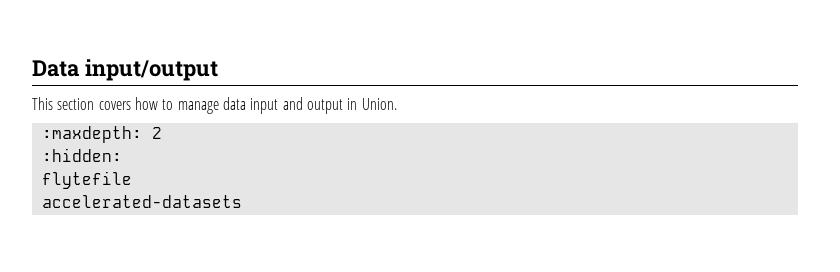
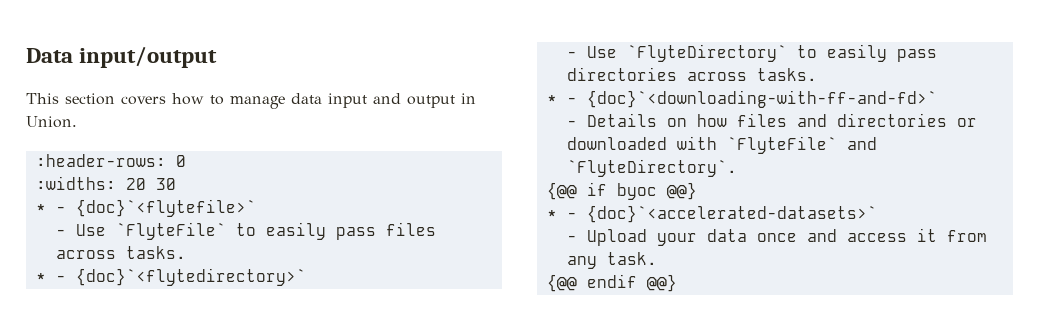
[41,126,162,143] [41,148,122,162] [41,171,132,189] [41,195,242,208] :maxdepth: 2 // :hidden: // flytefile // accelerated-datasets -> [35,154,186,167] [35,176,176,190] [35,199,256,217] [55,222,436,240] [55,246,186,259] [35,268,306,286] [566,44,937,62] [566,67,817,81] [546,90,937,108] [566,113,977,127] [566,136,877,154] [566,159,737,177] [546,182,697,200] [546,205,877,223] [566,228,987,246] [566,252,657,269] [546,274,677,292] :header-rows: 0 // :widths: 20 30 // * - {doc}`<flytefile>` // - Use `FlyteFile` to easily pass files across tasks. // * - {doc}`<flytedirectory>` // - Use `FlyteDirectory` to easily pass directories across tasks. // * - {doc}`<downloading-with-ff-and-fd>` // - Details on how files and directories or downloaded with `FlyteFile` and `FlyteDirectory`. // {@@ if byoc @@} // * - {doc}`<accelerated-datasets>` // - Upload your data once and access it from any task. // {@@ endif @@}

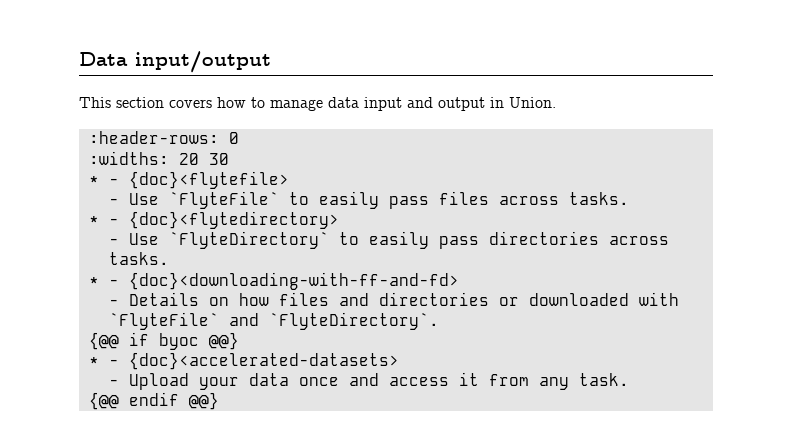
[75,199,256,217] {doc}`<flytefile>` -> [128,171,289,189] {doc}<flytefile>
[75,268,306,286] {doc}`<flytedirectory>` -> [128,211,339,229] {doc}<flytedirectory>
[586,90,937,108] {doc}`<downloading-with-ff-and-fd>` -> [128,272,459,290] {doc}<downloading-with-ff-and-fd>
[586,205,877,223] {doc}`<accelerated-datasets>` -> [128,352,399,370] {doc}<accelerated-datasets>

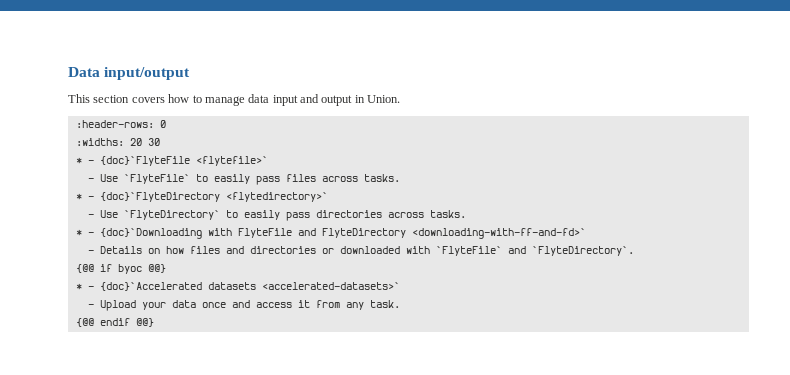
[128,171,289,189] {doc}<flytefile> -> [99,156,268,166] {doc}`FlyteFile <flytefile>`
[128,211,339,229] {doc}<flytedirectory> -> [99,192,328,202] {doc}`FlyteDirectory <flytedirectory>`
[128,272,459,290] {doc}<downloading-with-ff-and-fd> -> [99,228,586,239] {doc}`Downloading with FlyteFile and FlyteDirectory <downloading-with-ff-and-fd>`
[128,352,399,370] {doc}<accelerated-datasets> -> [99,282,400,291] {doc}`Accelerated datasets <accelerated-datasets>`

